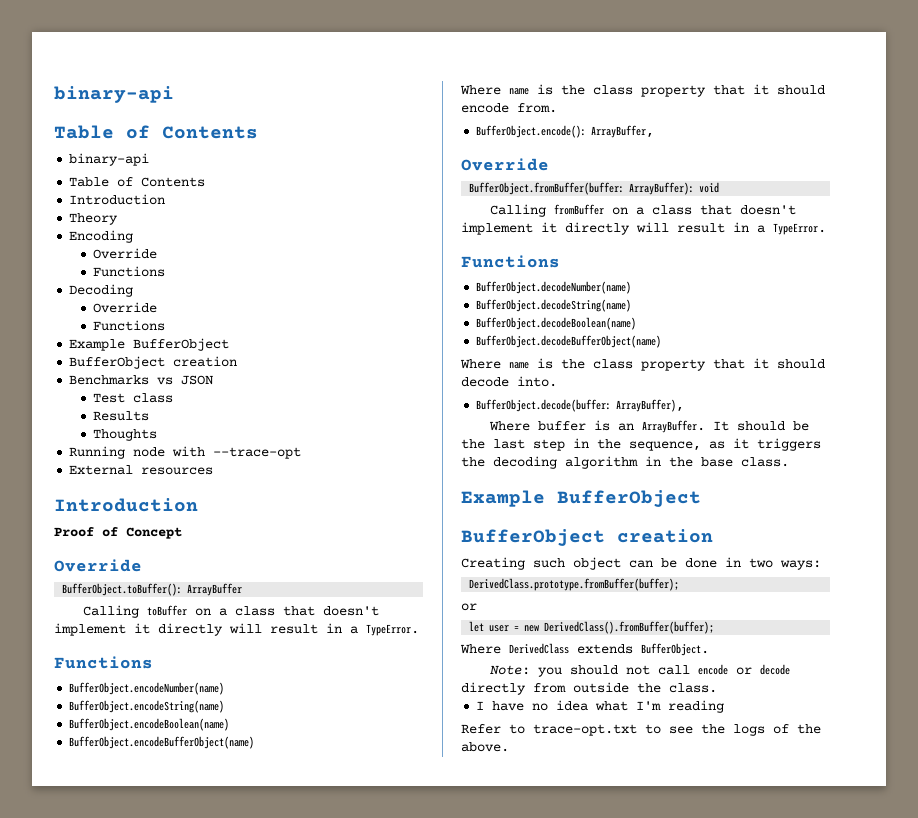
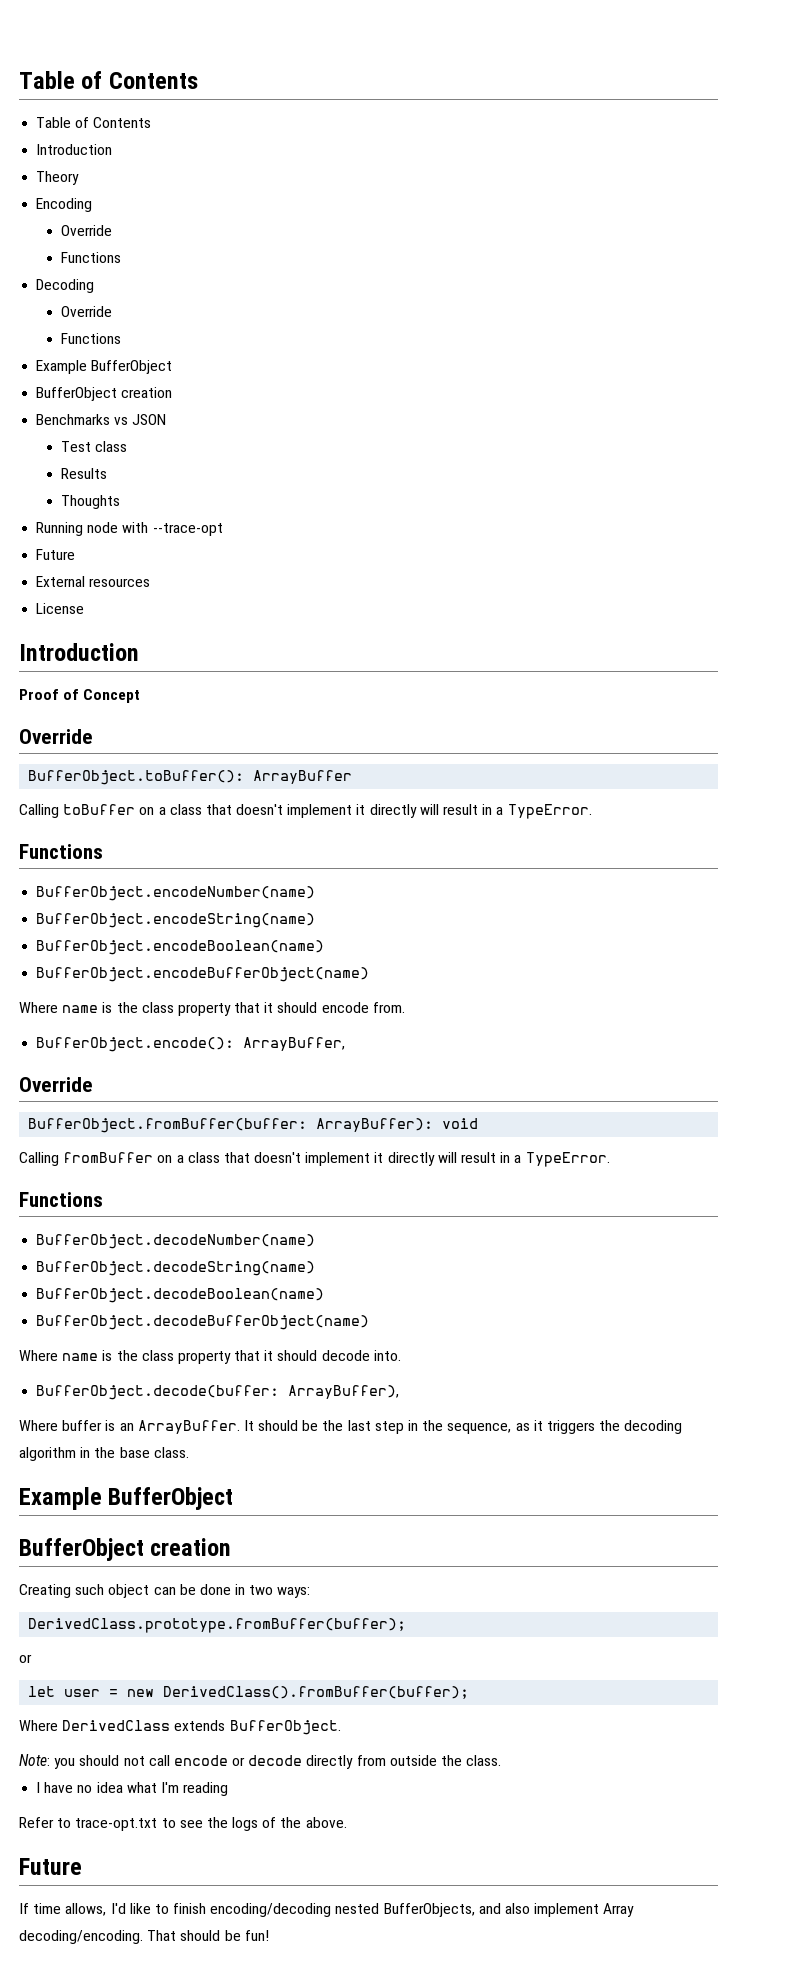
[54,86,174,103] [54,125,258,139] [69,153,150,166] binary-api // Table of Contents // binary-api -> [19,71,198,89] Table of Contents
(302, 453) none -> [36,549,76,560] // Future
(214, 471) none -> [36,603,85,614] // License
(509, 747) none -> [19,1858,82,1875] [19,1903,635,1917] [19,1930,269,1944] // Future // If time allows, I'd like to finish encoding/decoding nested BufferObjects, and also implement Array decoding/encoding. That should be fun!

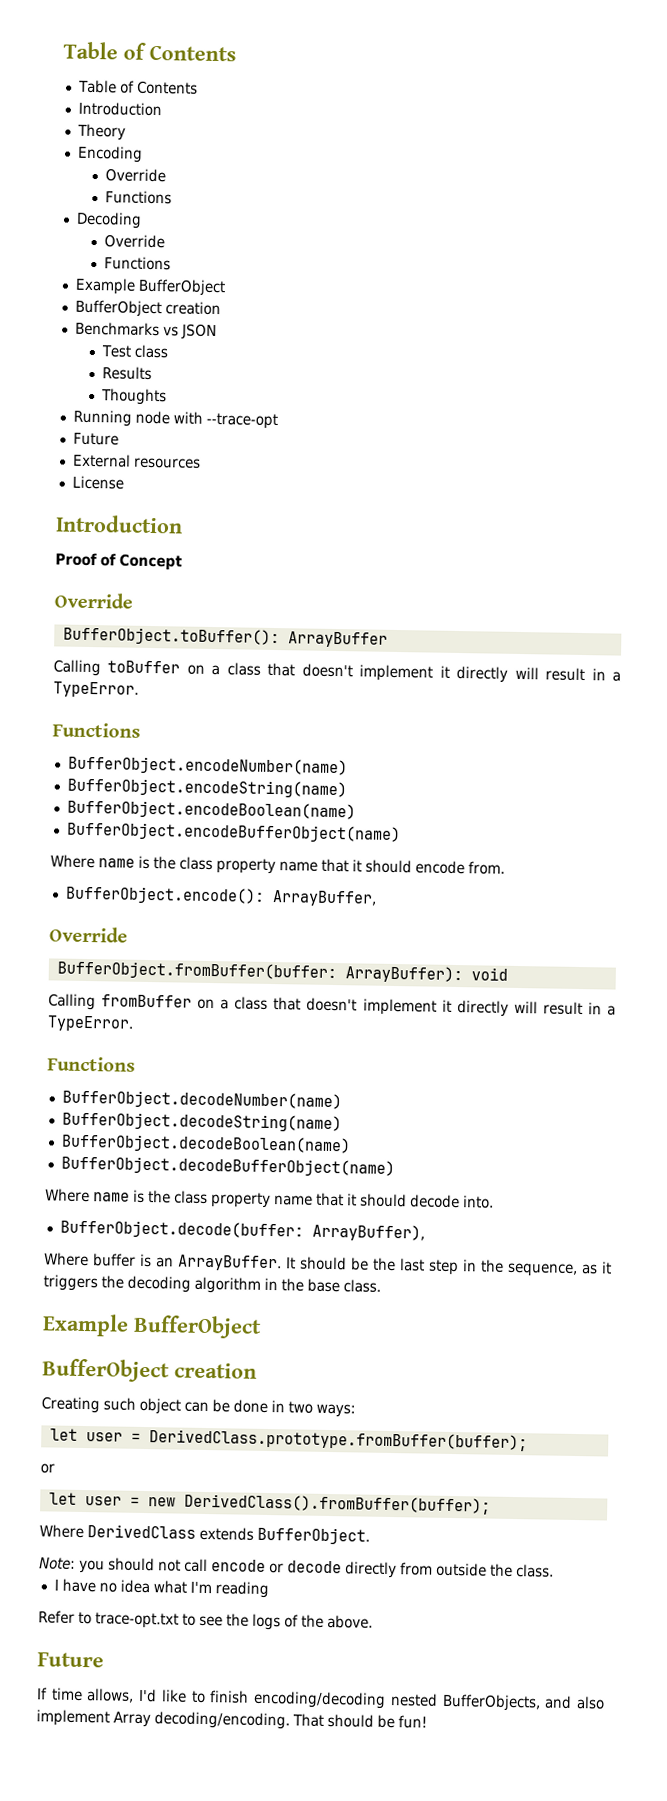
(231, 1009) none -> [279,861,318,872] name
(231, 1357) none -> [274,1195,313,1206] name
(311, 1592) none -> [49,1428,141,1442] let user =

